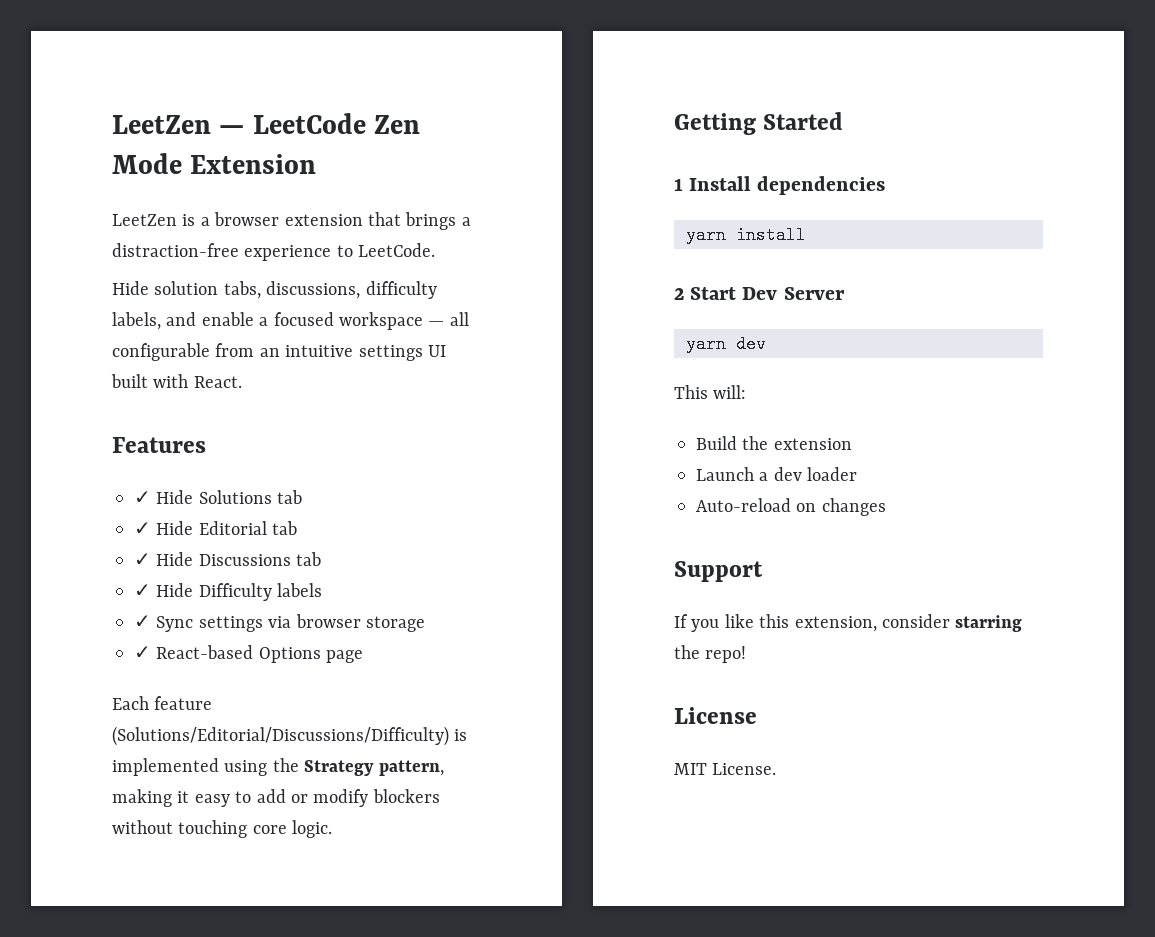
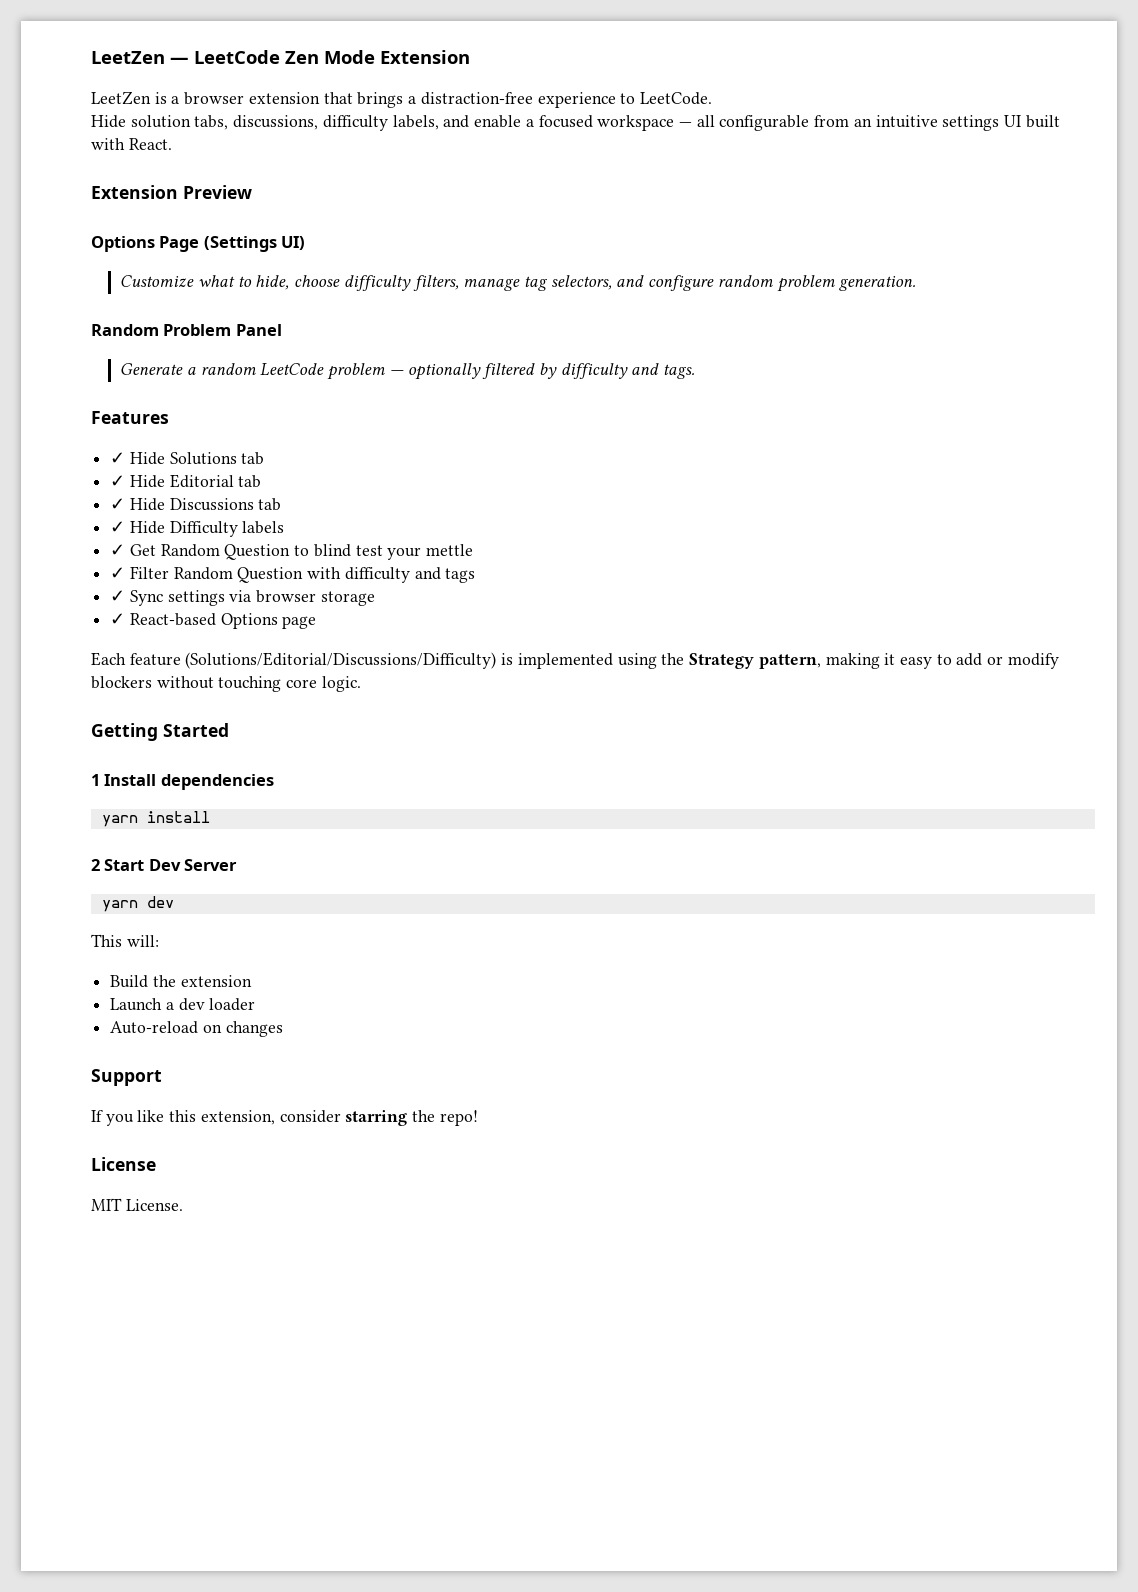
(242, 382) none -> [91,185,252,199] [91,236,306,252] [120,275,917,292] [91,324,282,336] [120,363,696,380] // Extension Preview // Options Page (Settings UI) // Customize what to hide, choose difficulty filters, manage tag selectors, and configure random problem generation. // Random Problem Panel // Generate a random LeetCode problem — optionally filtered by difficulty and tags.
(323, 590) none -> [110,544,474,560] [110,566,476,583] // ✓ Get Random Question to blind test your mettle // ✓ Filter Random Question with difficulty and tags

